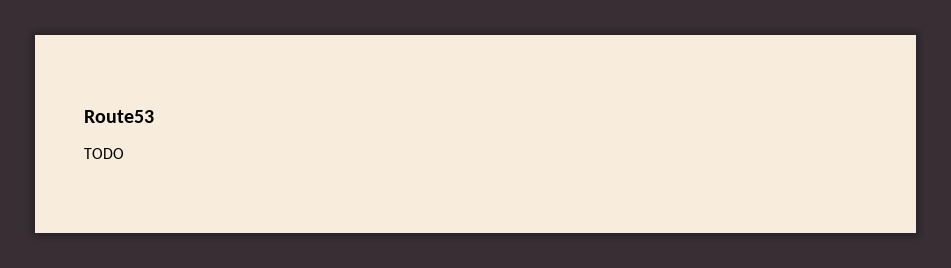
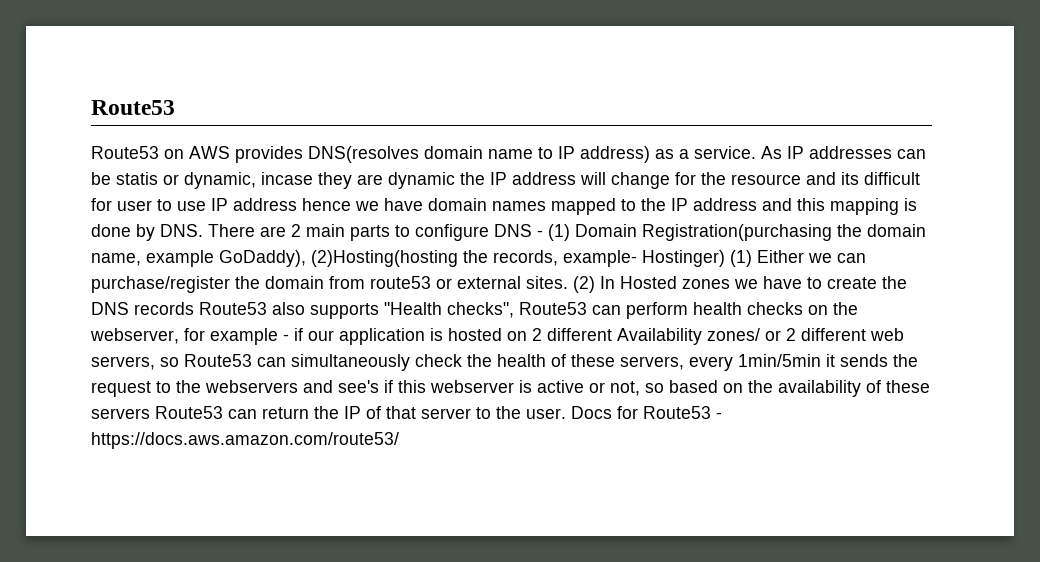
[84,148,124,159] TODO -> [91,146,926,163] [91,172,920,189] [91,198,917,215] [91,224,926,241] [91,250,866,267] [91,276,907,293] [91,302,858,319] [90,328,904,345] [91,354,918,371] [91,380,930,397] [91,406,722,419] [91,432,399,449] Route53 on AWS provides DNS(resolves domain name to IP address) as a service. As IP addresses can be statis or dynamic, incase they are dynamic the IP address will change for the resource and its difficult for user to use IP address hence we have domain names mapped to the IP address and this mapping is done by DNS. There are 2 main parts to configure DNS - (1) Domain Registration(purchasing the domain name, example GoDaddy), (2)Hosting(hosting the records, example- Hostinger) (1) Either we can purchase/register the domain from route53 or external sites. (2) In Hosted zones we have to create the DNS records Route53 also supports "Health checks", Route53 can perform health checks on the webserver, for example - if our application is hosted on 2 different Availability zones/ or 2 different web servers, so Route53 can simultaneously check the health of these servers, every 1min/5min it sends the request to the webservers and see's if this webserver is active or not, so based on the availability of these servers Route53 can return the IP of that server to the user. Docs for Route53 - https://docs.aws.amazon.com/route53/

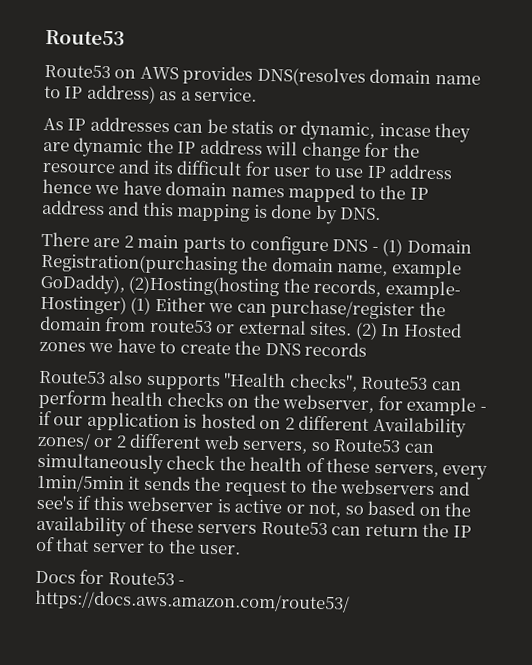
(756, 152) none -> (258, 94) //
(203, 230) none -> (382, 214) //
(194, 308) none -> (368, 349) //
(566, 413) none -> (242, 549) //

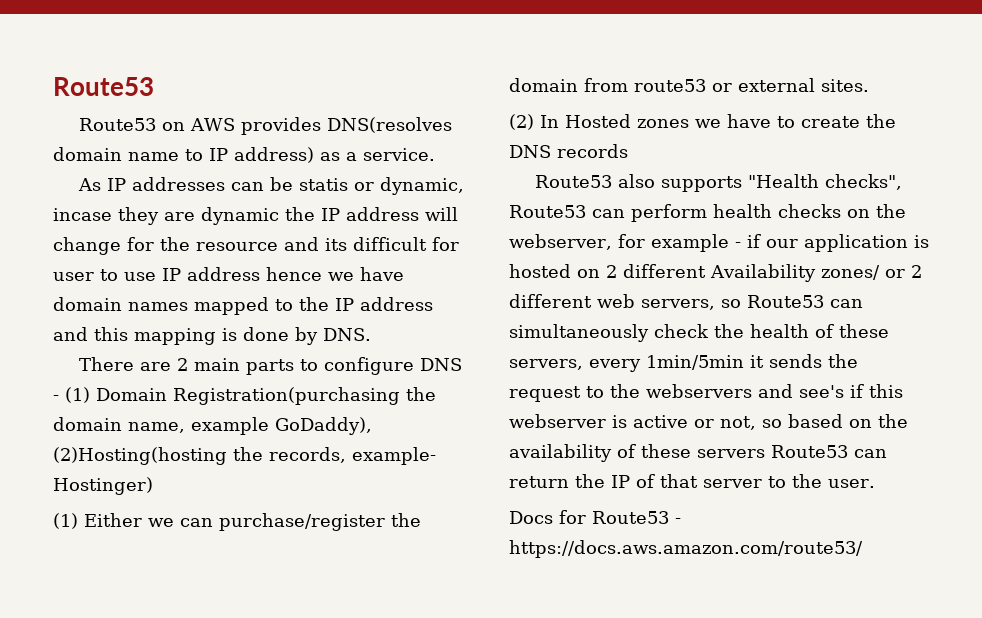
(127, 304) none -> (153, 486) //
(353, 328) none -> (869, 85) //

